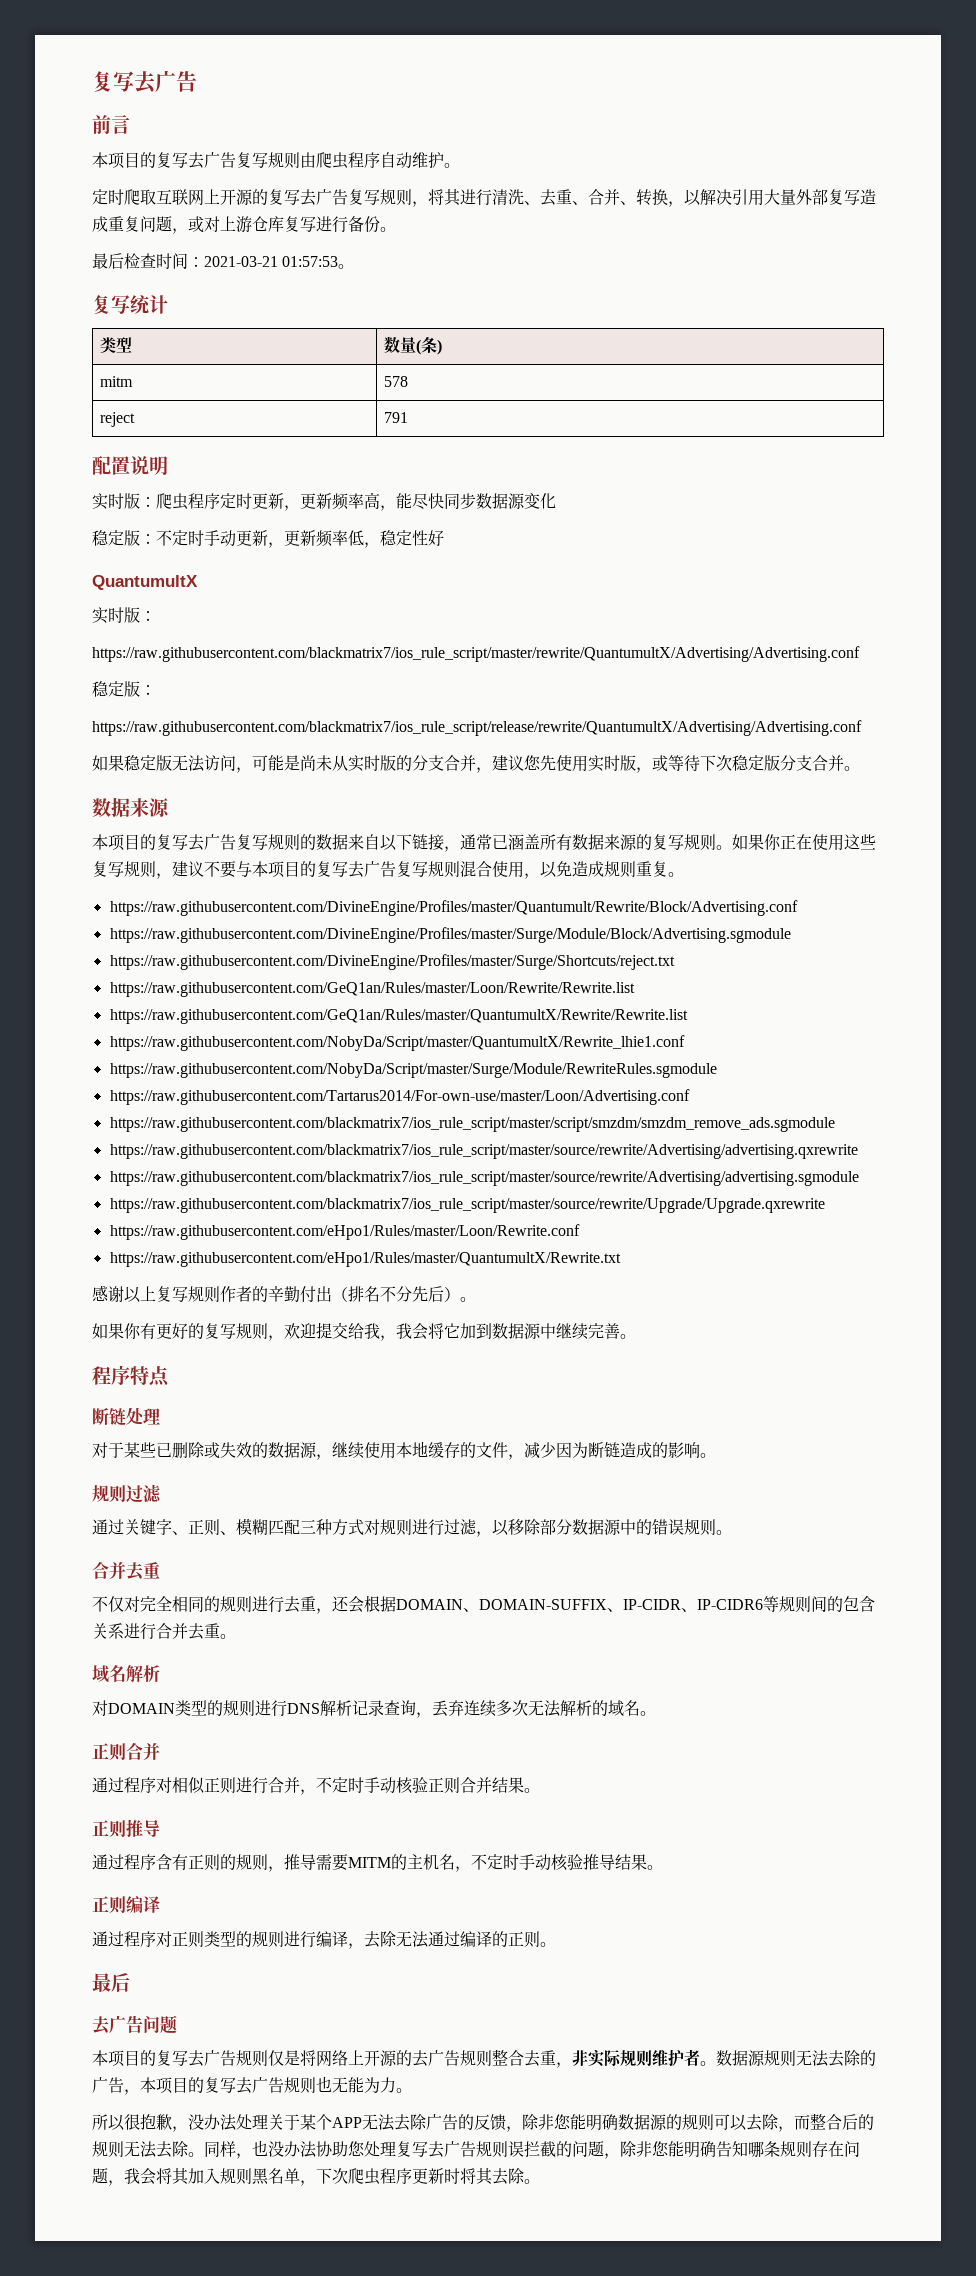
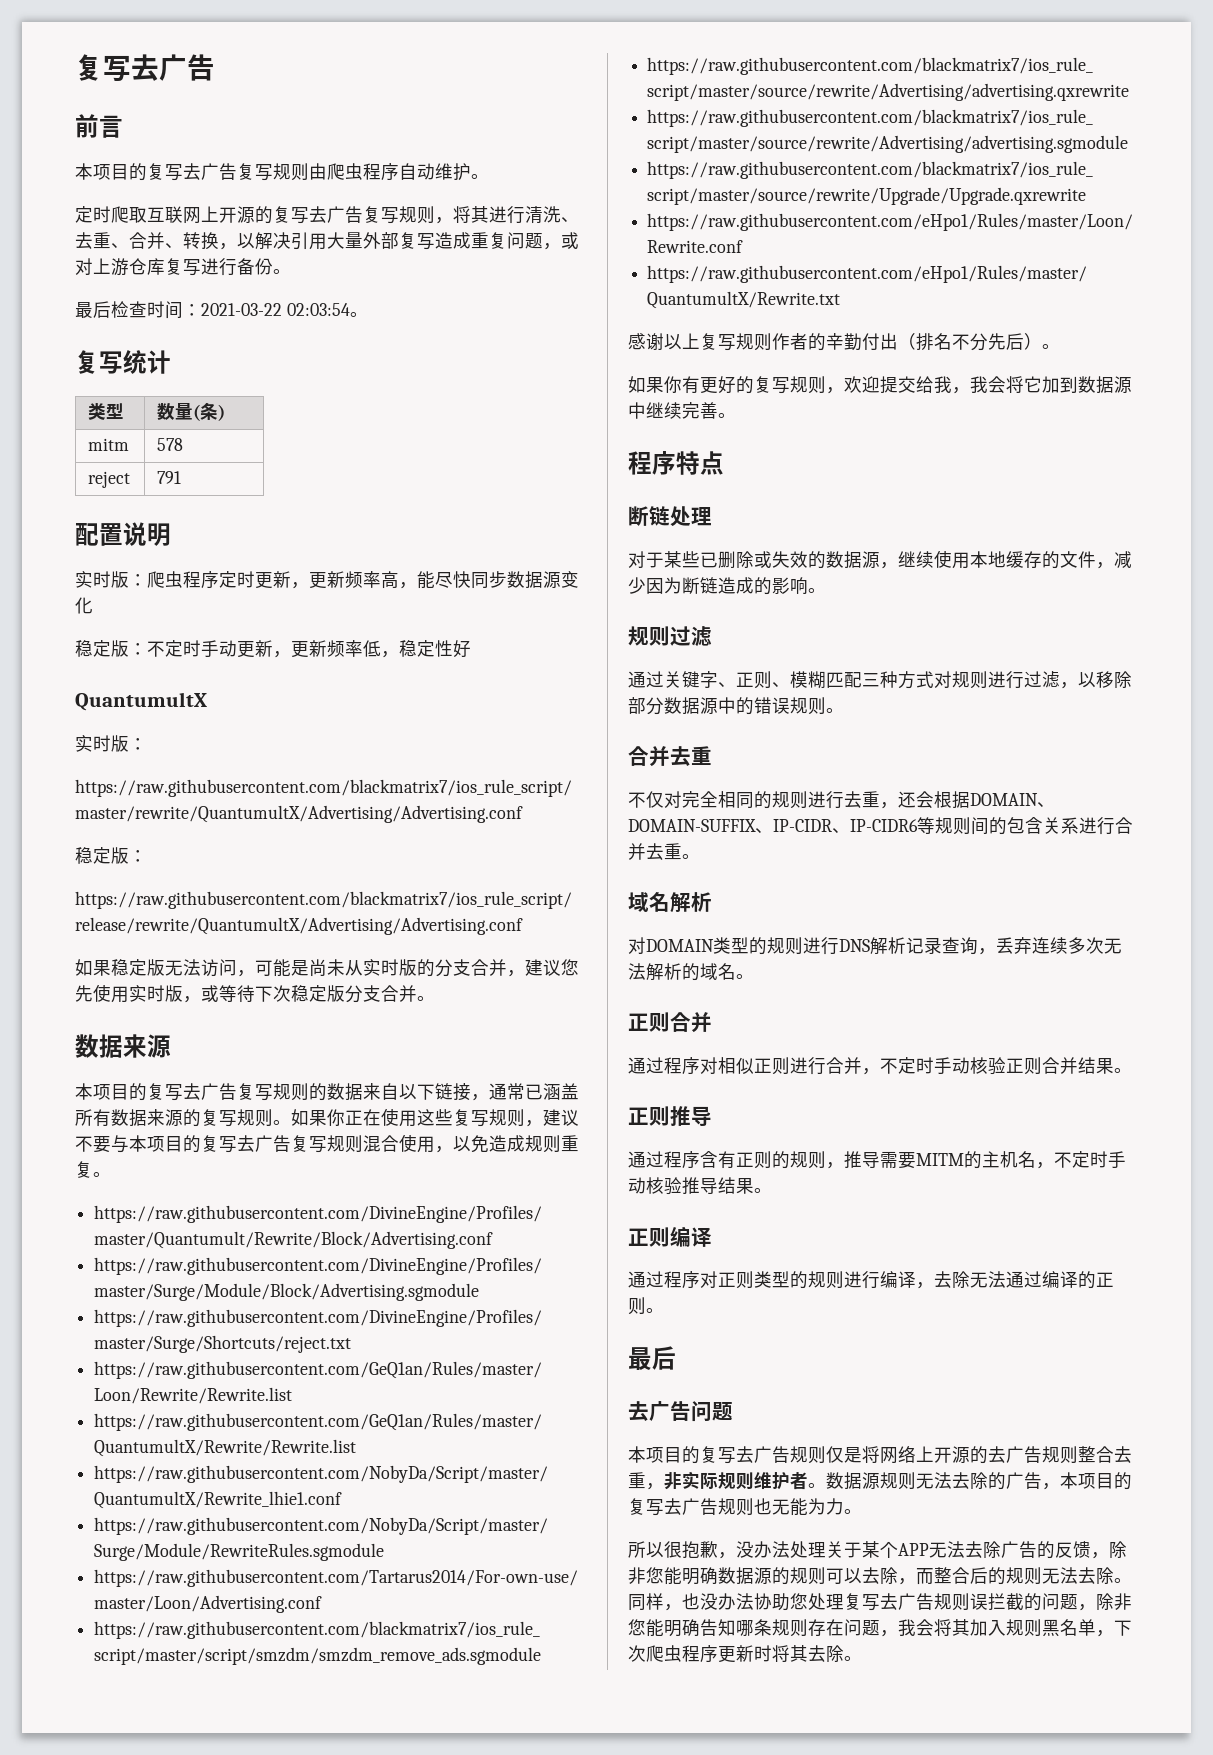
[204,256,339,267] 2021-03-21 01:57:53 -> [201,303,350,316] 2021-03-22 02:03:54

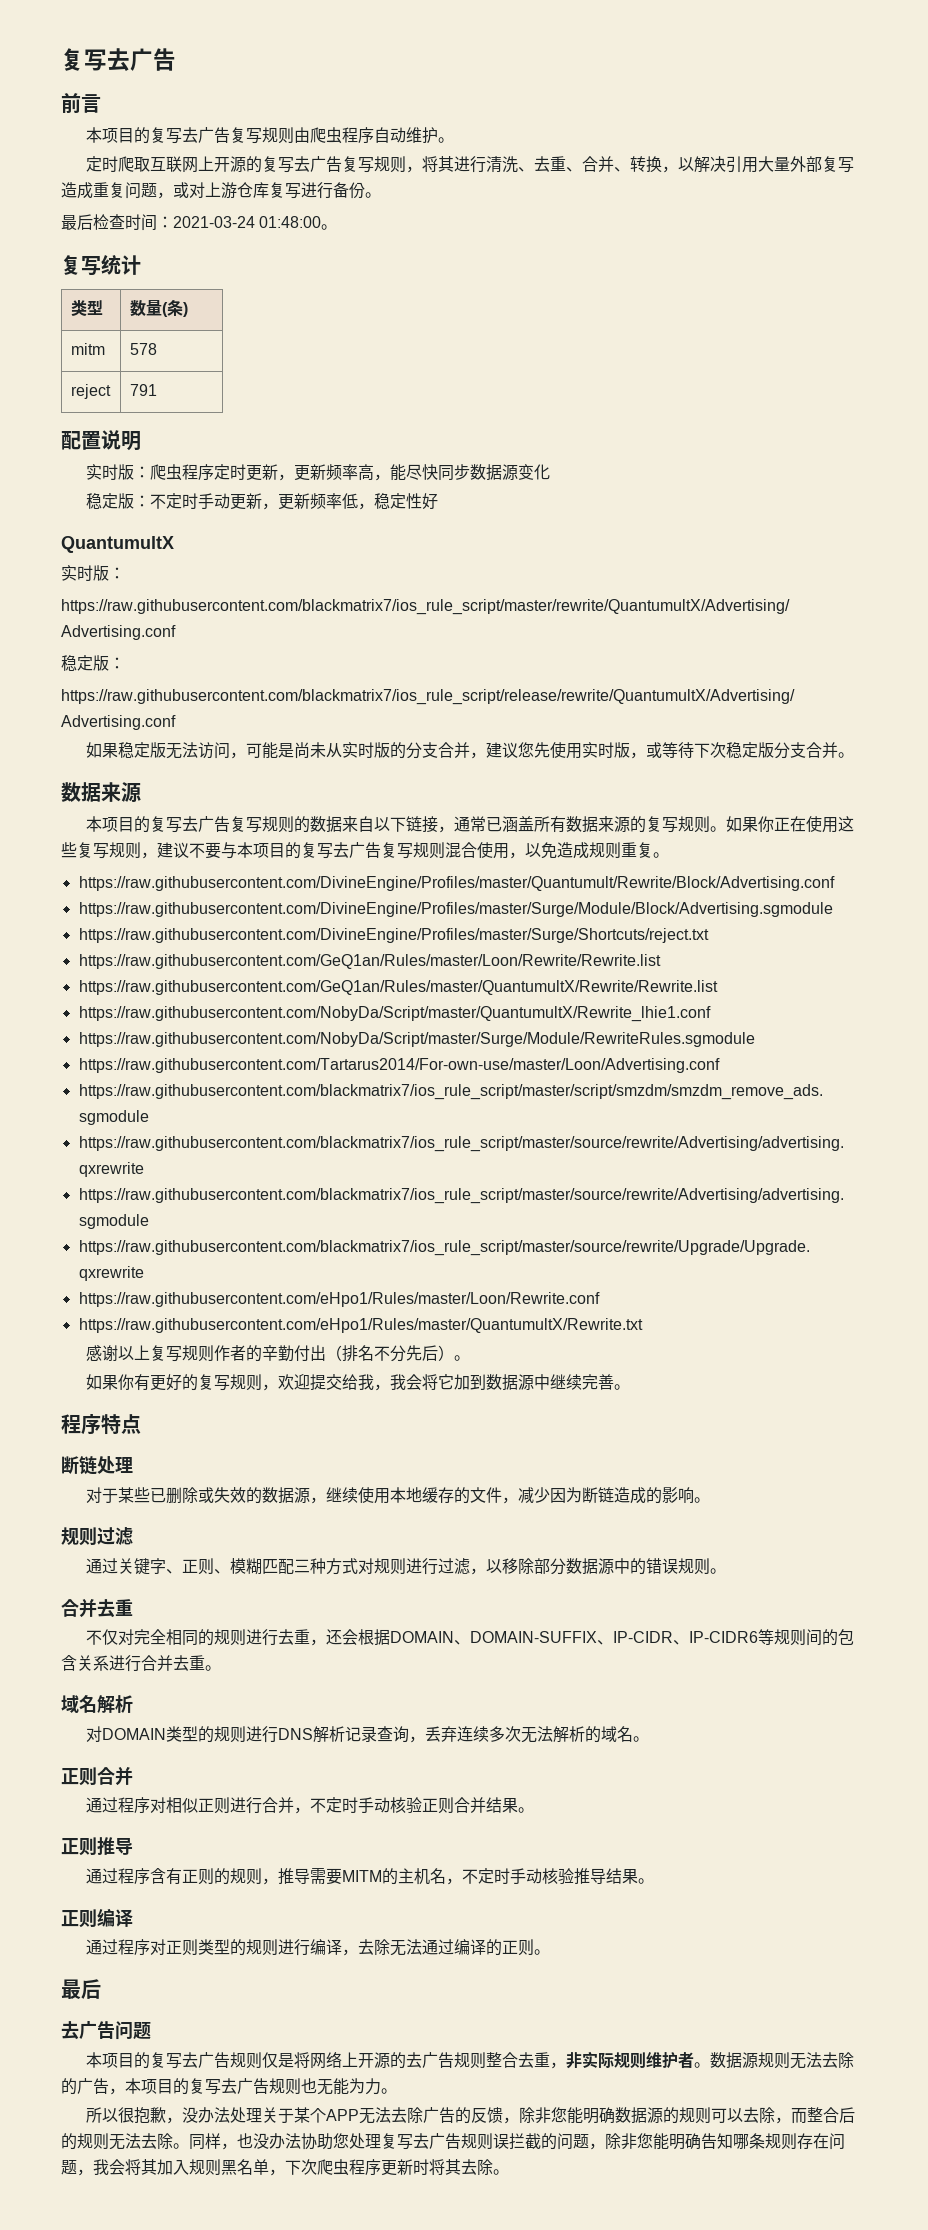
[201,303,350,316] 2021-03-22 02:03:54 -> [173,216,322,228] 2021-03-24 01:48:00

